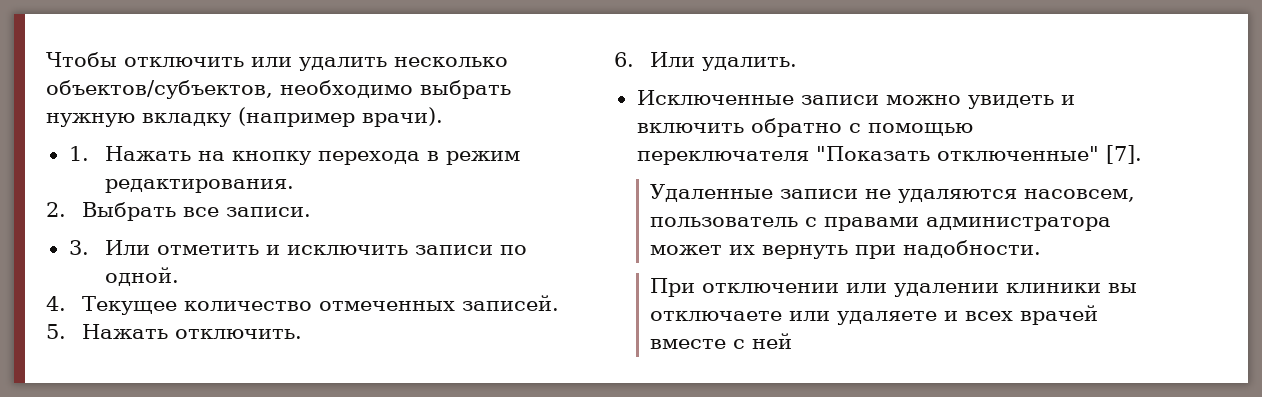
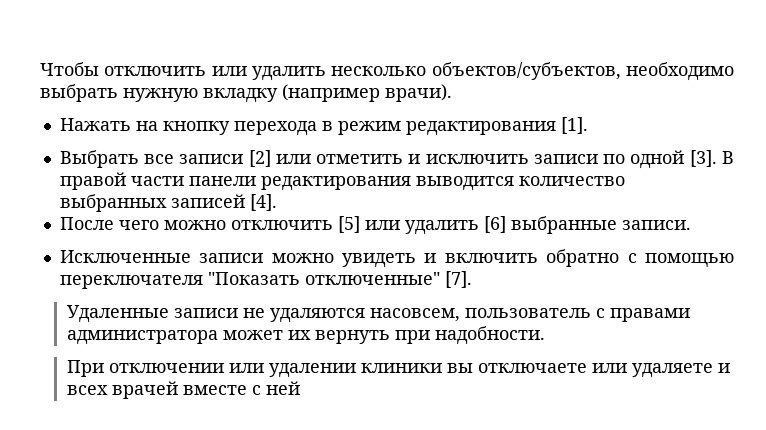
[68,146,89,161] 1. -> (452, 93) none
[104,179,294,193] [46,202,312,221] [68,240,150,255] редактирования. // 2. Выбрать все записи. // 3. Или -> [405,117,588,136] [59,150,311,168] редактирования [1]. // Выбрать все записи [2] или
[104,267,179,286] [46,295,560,315] [46,324,303,339] [614,52,798,71] одной. // 4. Текущее количество отмеченных записей. // 5. Нажать отключить. // 6. Или удалить. -> [630,150,734,169] [59,172,625,191] [59,194,277,212] [59,216,691,235] одной [3]. В правой части панели редактирования выводится количество выбранных записей [4]. // После чего можно отключить [5] или удалить [6] выбранные записи.

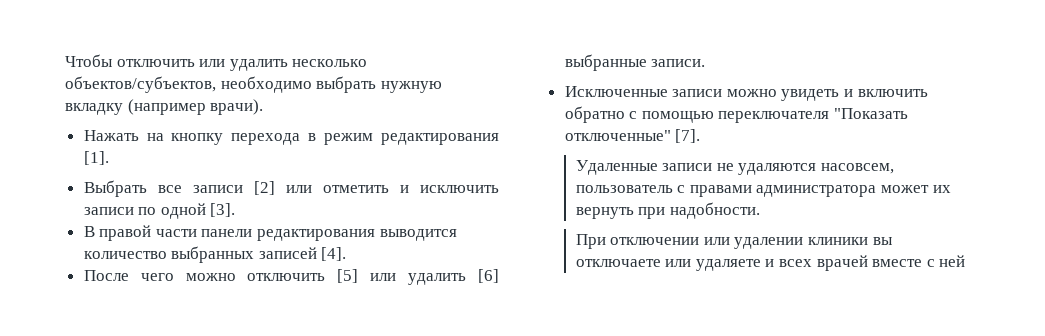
(717, 158) none -> (236, 210) //

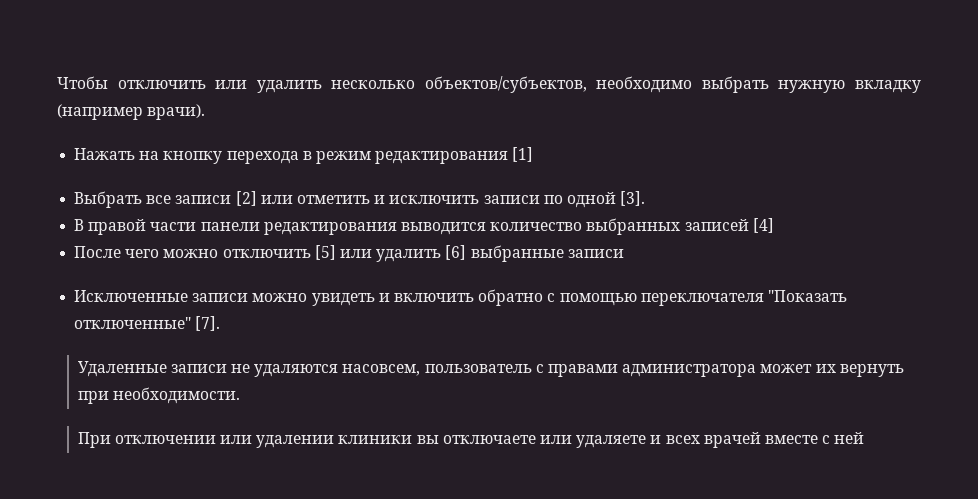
[83,151,109,165] [1]. -> [512,147,534,162] [1]
[321,247,347,261] [4]. -> [752,218,774,233] [4]
[651,59,706,67] записи. -> [567,249,624,258] записи
[669,202,760,219] надобности. -> [112,387,240,404] необходимости.

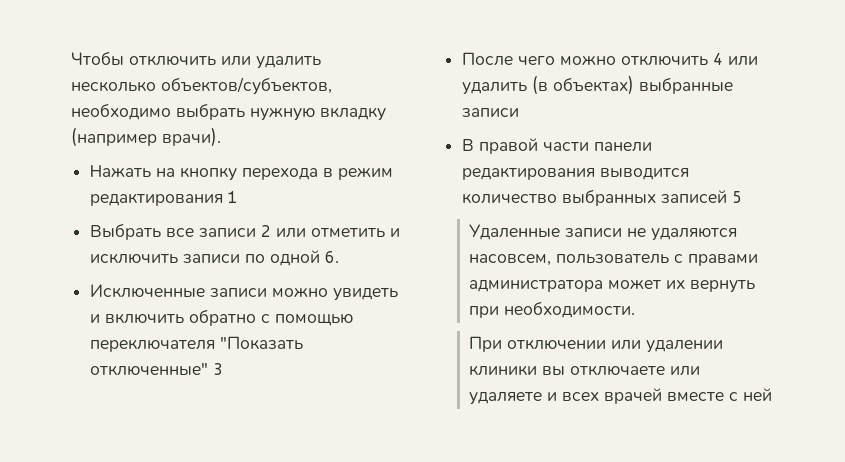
[512,147,534,162] [1] -> [228,191,239,203] 1
[235,191,257,206] [2] -> [261,225,272,237] 2
[620,191,646,206] [74,218,774,235] [74,245,624,262] [3]. // В правой части панели редактирования выводится количество выбранных записей [4] // После чего можно отключить [5] или удалить [6] выбранные записи -> [325,251,340,263] 6.
[195,316,221,331] [7]. -> [213,363,224,375] [462,52,759,66] [462,75,734,95] [462,108,520,117] [462,138,653,154] [462,167,690,180] [462,189,743,206] 3 // После чего можно отключить 4 или удалить (в объектах) выбранные записи // В правой части панели редактирования выводится количество выбранных записей 5

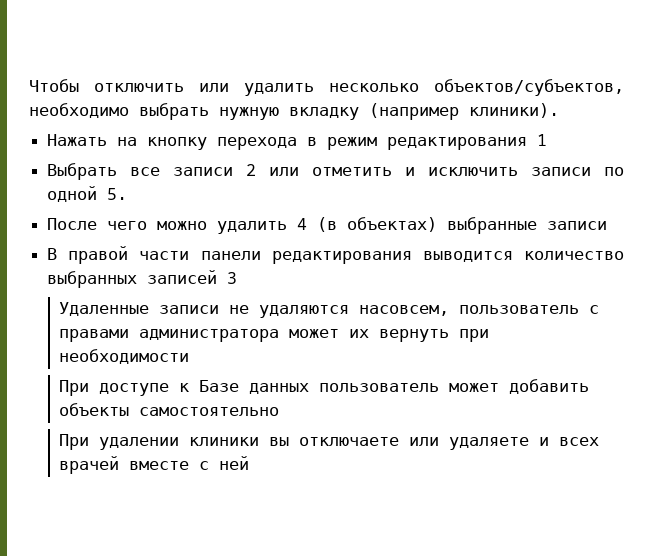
[162,127,221,147] врачи). -> [469,103,559,118] клиники).
[325,251,340,263] [90,284,399,301] [90,309,354,326] [90,336,304,352] [90,362,224,376] 6. // Исключенные записи можно увидеть и включить обратно с помощью переключателя "Показать отключенные" 3 -> [107,188,128,200] 5.
[621,53,759,66] [462,82,528,95] отключить 4 или удалить -> [217,218,308,234] удалить 4
[732,191,743,203] 5 -> [227,272,238,284] 3
[504,301,636,318] [469,336,642,352] необходимости. // При отключении или -> [59,349,190,364] [59,379,590,396] [59,403,280,416] [59,434,90,450] необходимости // При доступе к Базе данных пользователь может добавить объекты самостоятельно // При

